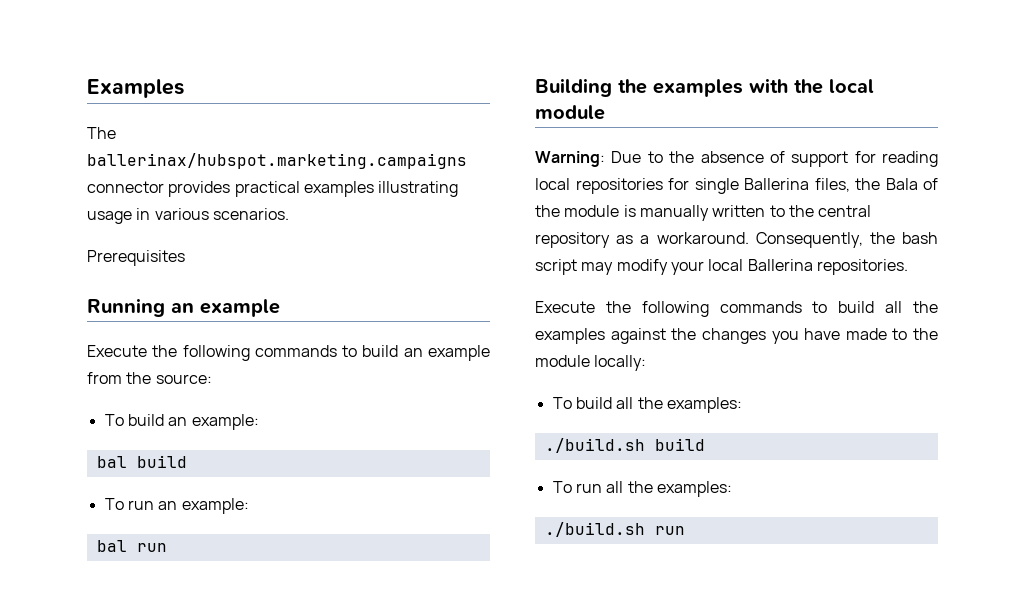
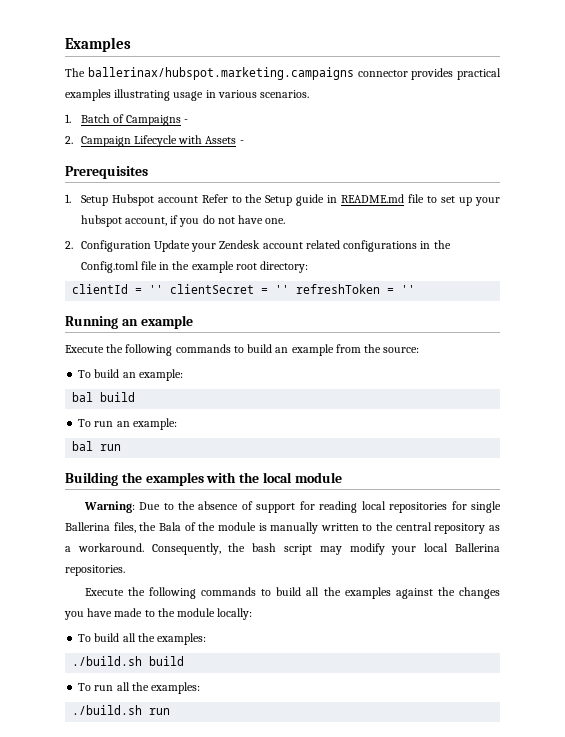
[87,250,185,266] Prerequisites -> [65,114,189,126] [65,135,244,147] [65,166,148,179] [65,194,501,206] [80,215,286,227] [65,240,451,252] [80,261,309,273] [72,284,416,294] 1. Batch of Campaigns - // 2. Campaign Lifecycle with Assets - // Prerequisites // 1. Setup Hubspot account Refer to the Setup guide in README.md file to set up your hubspot account, if you do not have one. // 2. Configuration Update your Zendesk account related configurations in the Config.toml file in the example root directory: // clientId = '' clientSecret = '' refreshToken = ''

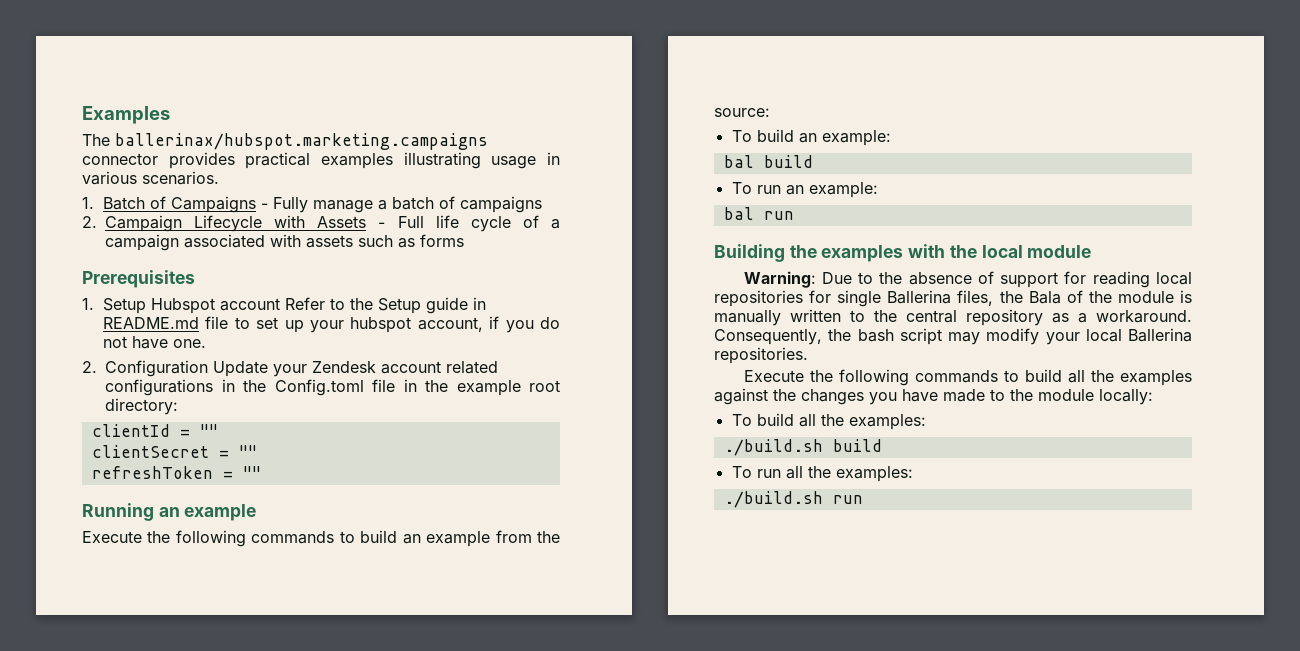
(189, 121) none -> [273,196,543,213] Fully manage a batch of campaigns
(244, 142) none -> [397,215,560,232] [105,234,464,251] Full life cycle of a campaign associated with assets such as forms
[149,285,164,294] '' -> [199,424,218,437] "" //
[275,285,290,294] '' -> [238,445,257,458] "" //
[401,285,416,294] '' -> [242,466,261,479] ""

